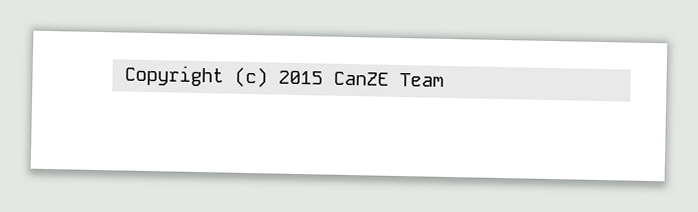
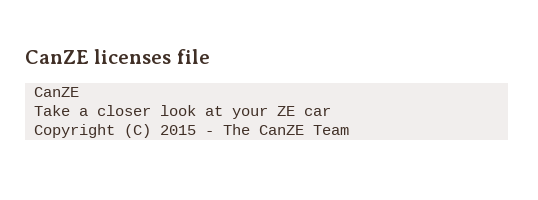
[124,64,323,88] Copyright (c) 2015 -> [25,49,210,64] [34,87,79,97] [34,105,331,119] [34,124,250,138] CanZE licenses file // CanZE // Take a closer look at your ZE car // Copyright (C) 2015 - The

